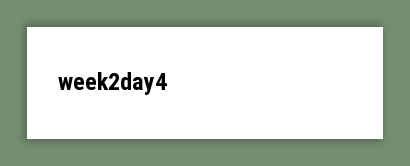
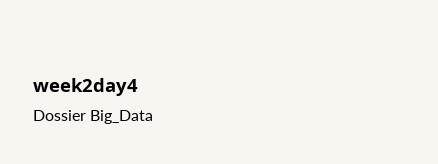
(167, 83) none -> [33,110,154,124] // Dossier Big_Data

